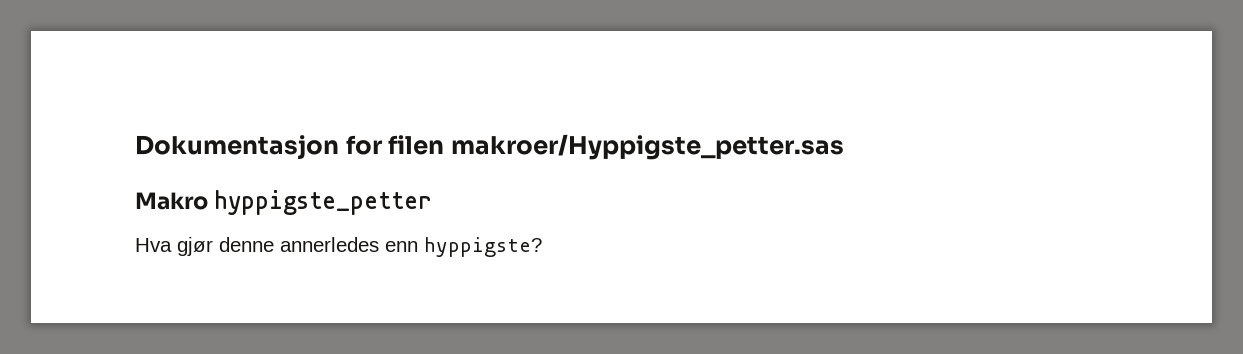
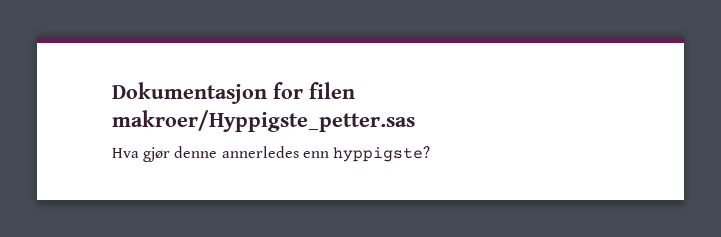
[135,190,433,215] // Makro hyppigste_petter -> (415, 121) none

